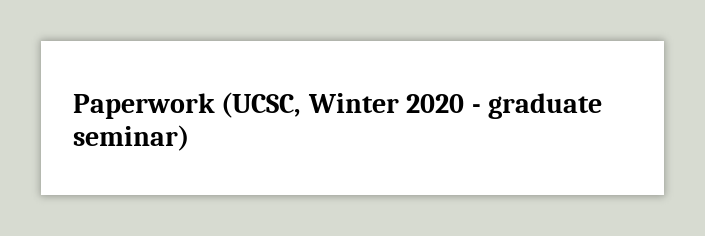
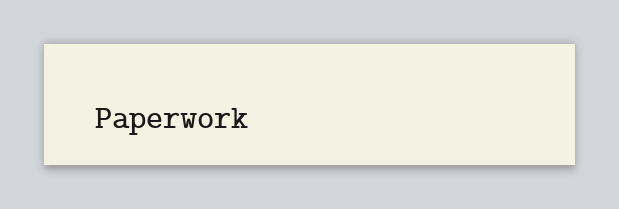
[221,92,603,119] [73,125,189,151] (UCSC, Winter 2020 - graduate seminar) -> (248, 121) none

